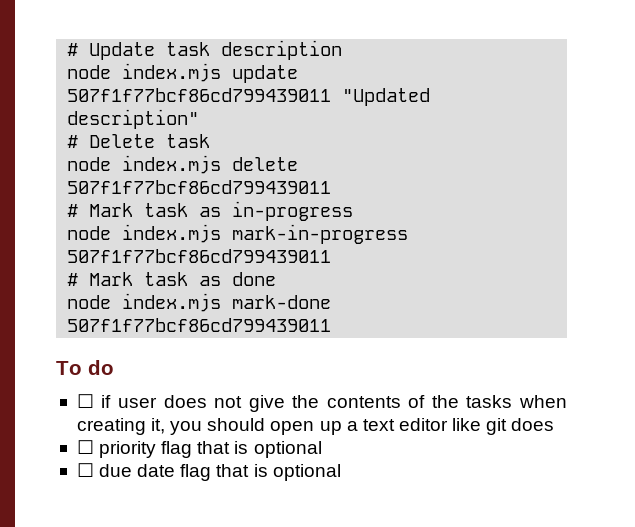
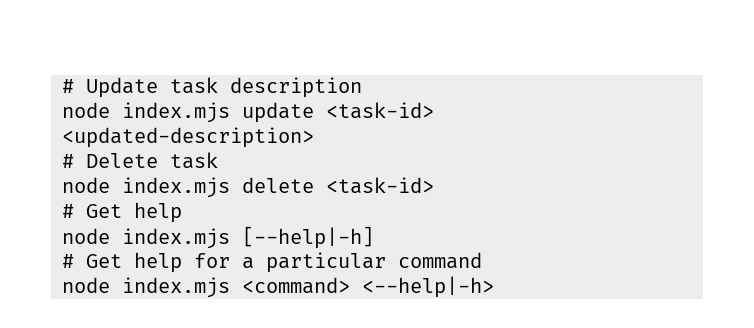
[67,88,431,106] [67,109,200,129] 507f1f77bcf86cd799439011 "Updated description" -> [326,102,435,119] [62,127,315,148] <task-id> <updated-description>
[67,180,332,194] [67,201,354,221] [67,224,409,244] [67,249,332,263] [67,272,277,286] [67,293,332,312] [67,318,332,332] [56,360,114,375] [76,394,567,412] [76,418,555,435] [76,440,322,458] [76,463,341,481] 507f1f77bcf86cd799439011 // # Mark task as in-progress // node index.mjs mark-in-progress 507f1f77bcf86cd799439011 // # Mark task as done // node index.mjs mark-done 507f1f77bcf86cd799439011 // To do // ☐ if user does not give the contents of the tasks when creating it, you should open up a text editor like git does // ☐ priority flag that is optional // ☐ due date flag that is optional -> [326,177,435,194] [62,202,183,223] [62,226,375,249] [62,252,483,273] [62,276,495,298] <task-id> // # Get help // node index.mjs [--help|-h] // # Get help for a particular command // node index.mjs <command> <--help|-h>

